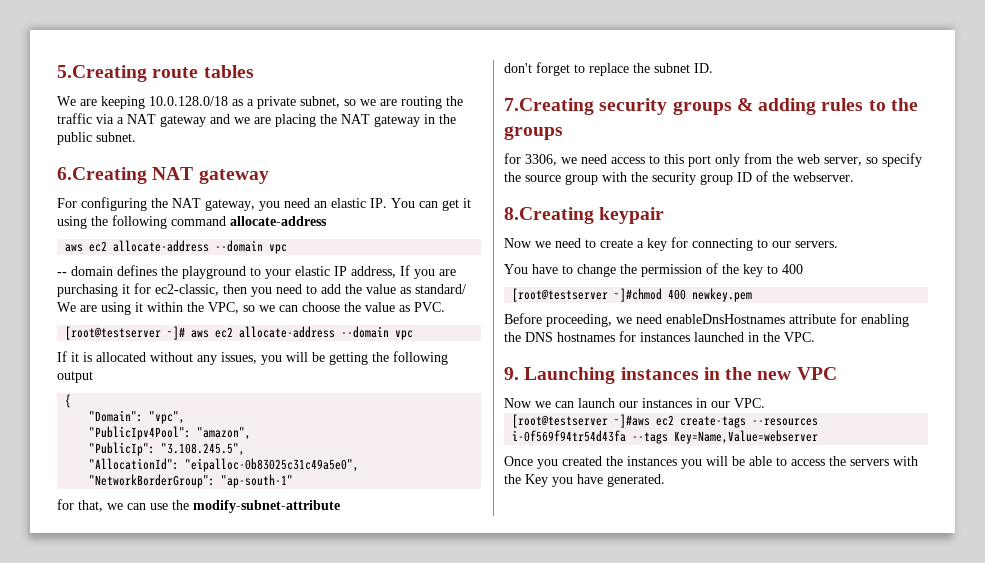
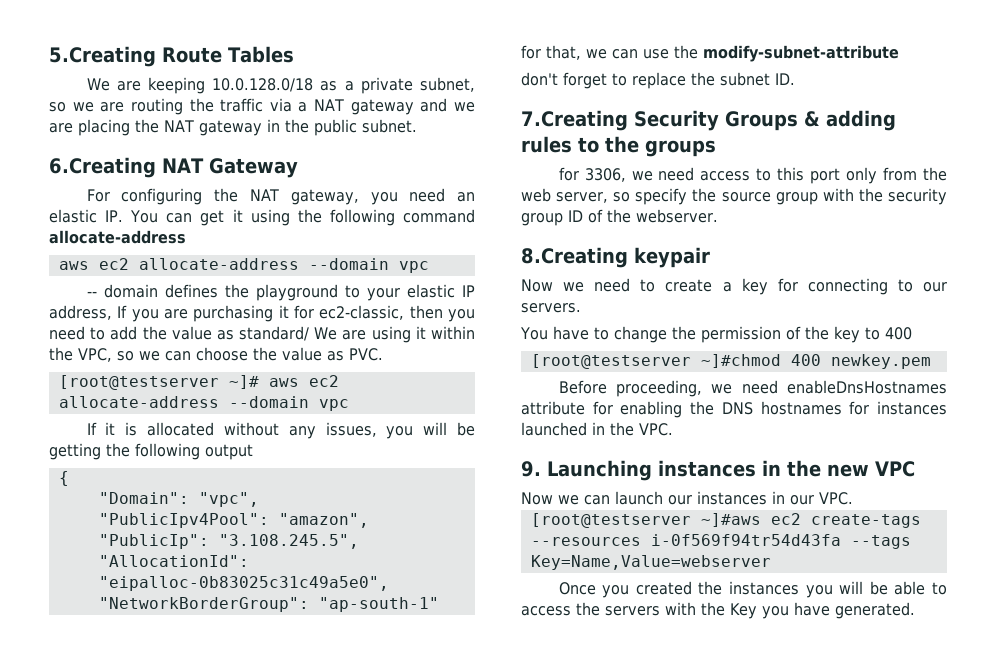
[152,65,254,78] route tables -> [162,46,294,63] Route Tables
[198,169,269,184] gateway -> [208,158,298,178] Gateway
[599,98,732,115] security groups -> [634,110,798,131] Security Groups

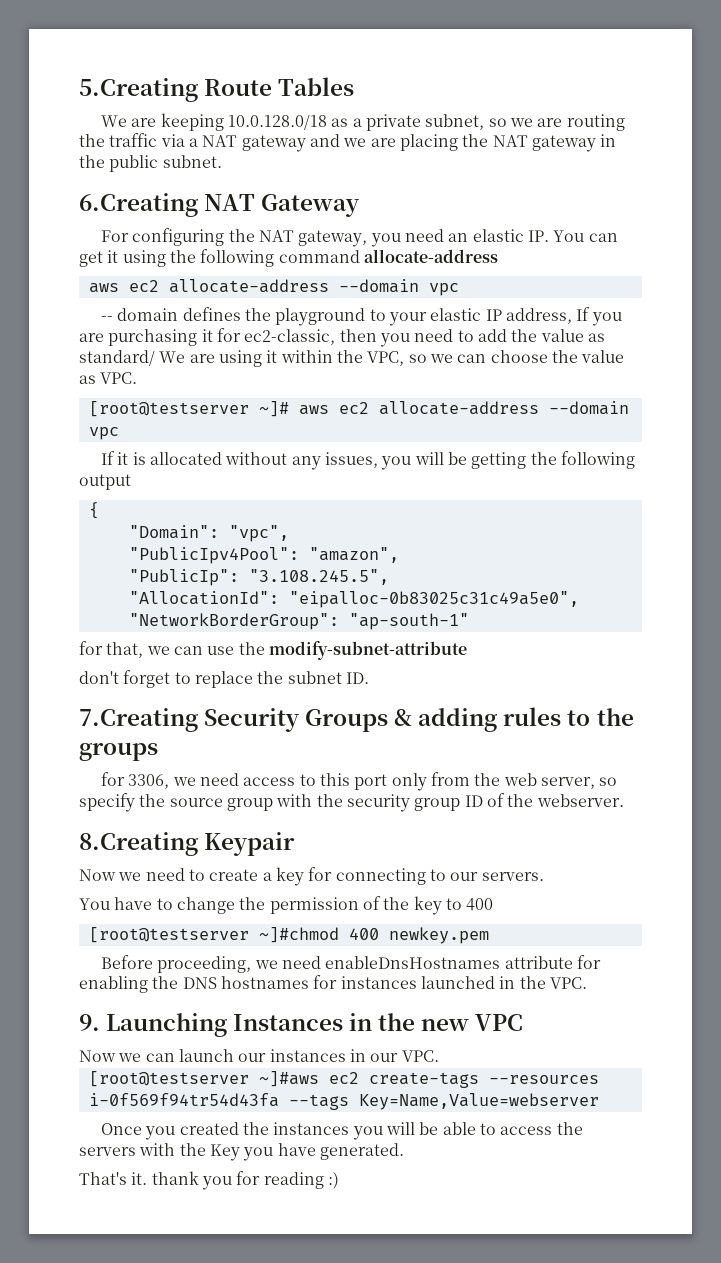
[349,348,383,361] PVC. -> [100,372,138,384] VPC.
[634,247,710,268] keypair -> [204,832,296,856] Keypair
[658,460,756,477] instances -> [233,1014,344,1031] Instances
(915, 610) none -> [79,1171,339,1190] // That's it. thank you for reading :)

